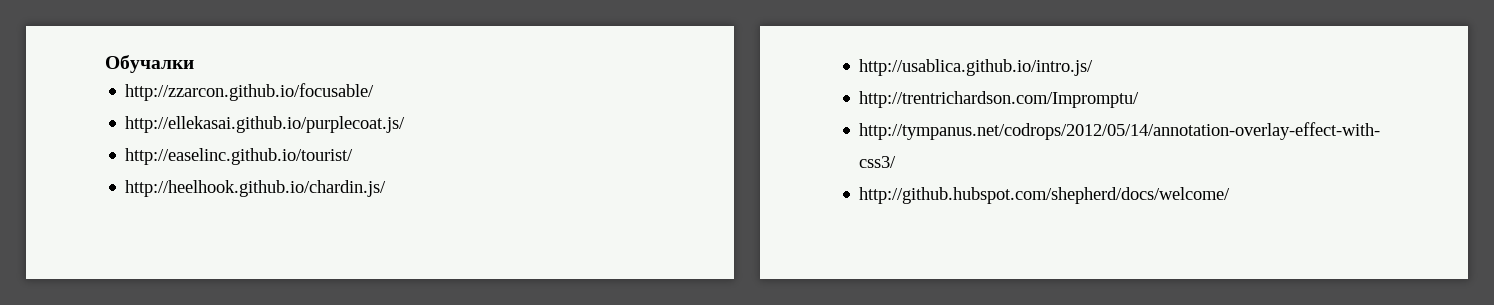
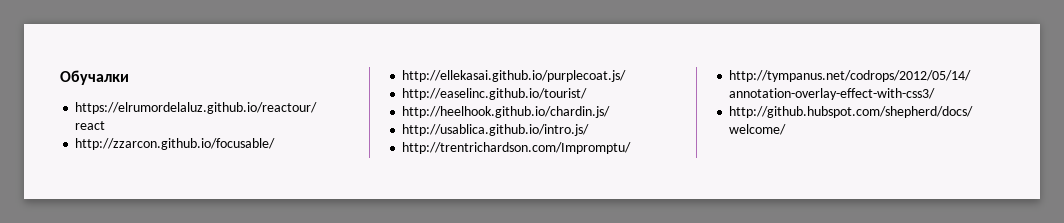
(194, 64) none -> [75,102,318,114] [75,121,106,130] // https://elrumordelaluz.github.io/reactour/ react

